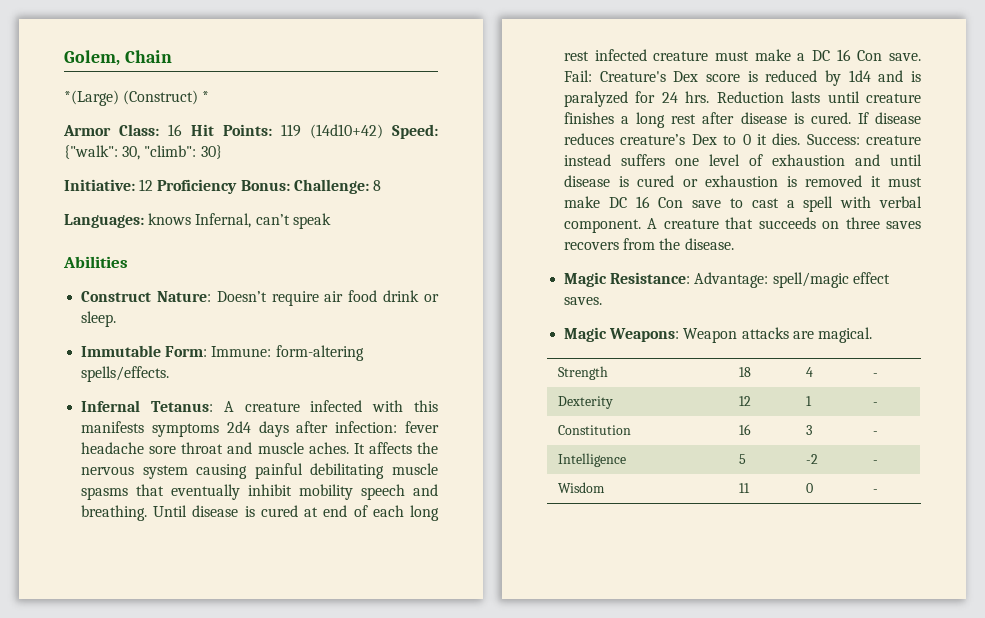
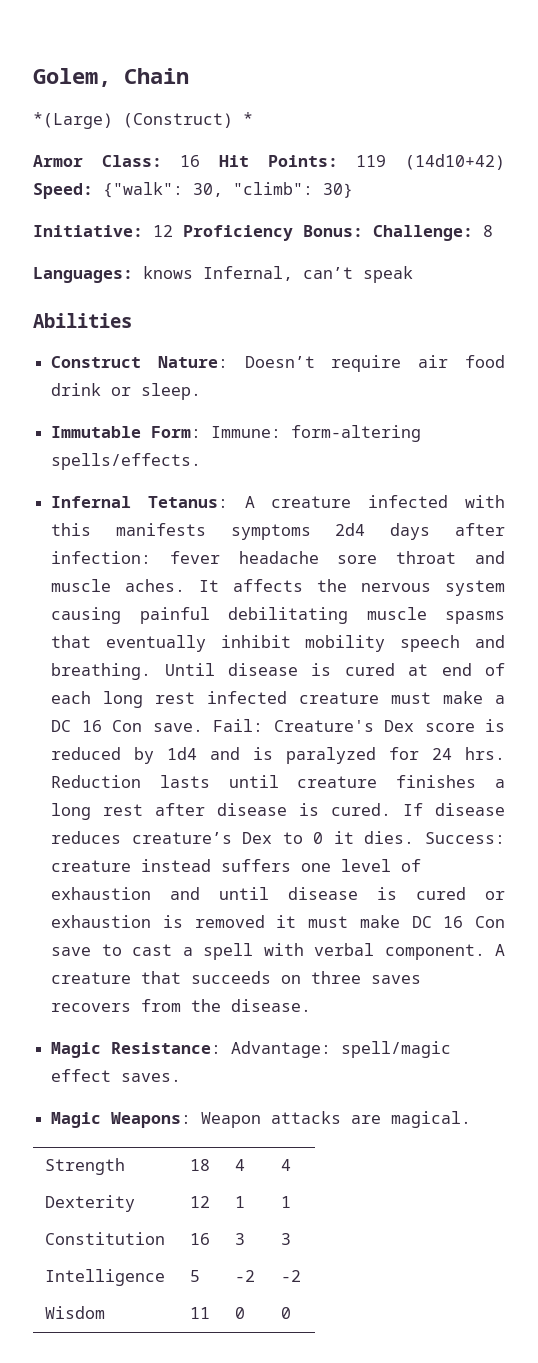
[873,373,879,377] - -> [281,1159,292,1171] 4
[873,402,879,406] - -> [281,1196,292,1208] 1
[873,431,879,435] - -> [281,1233,292,1245] 3
[873,460,879,464] - -> [281,1270,302,1282] -2
[873,489,879,493] - -> [281,1307,292,1319] 0

